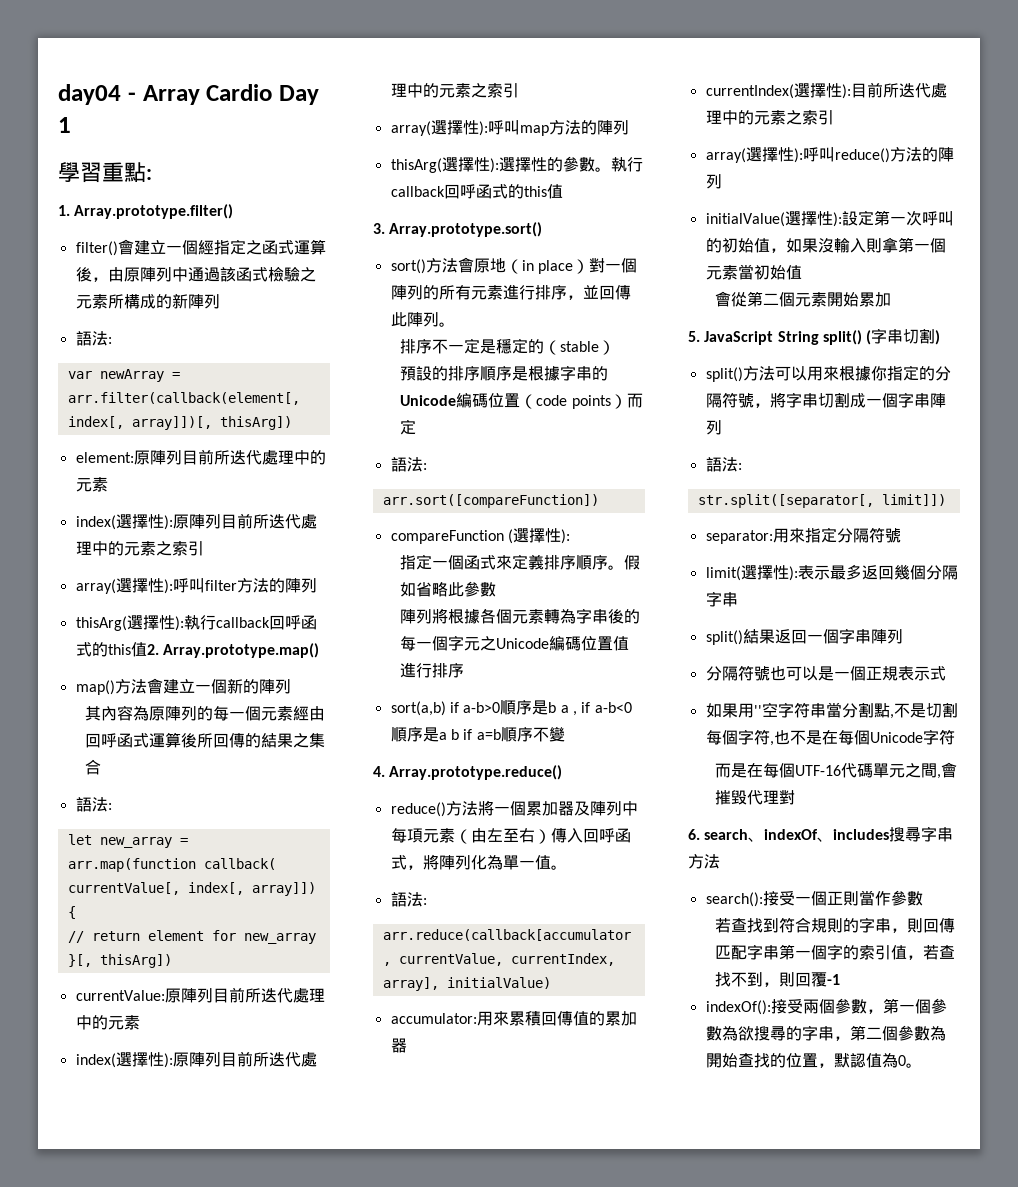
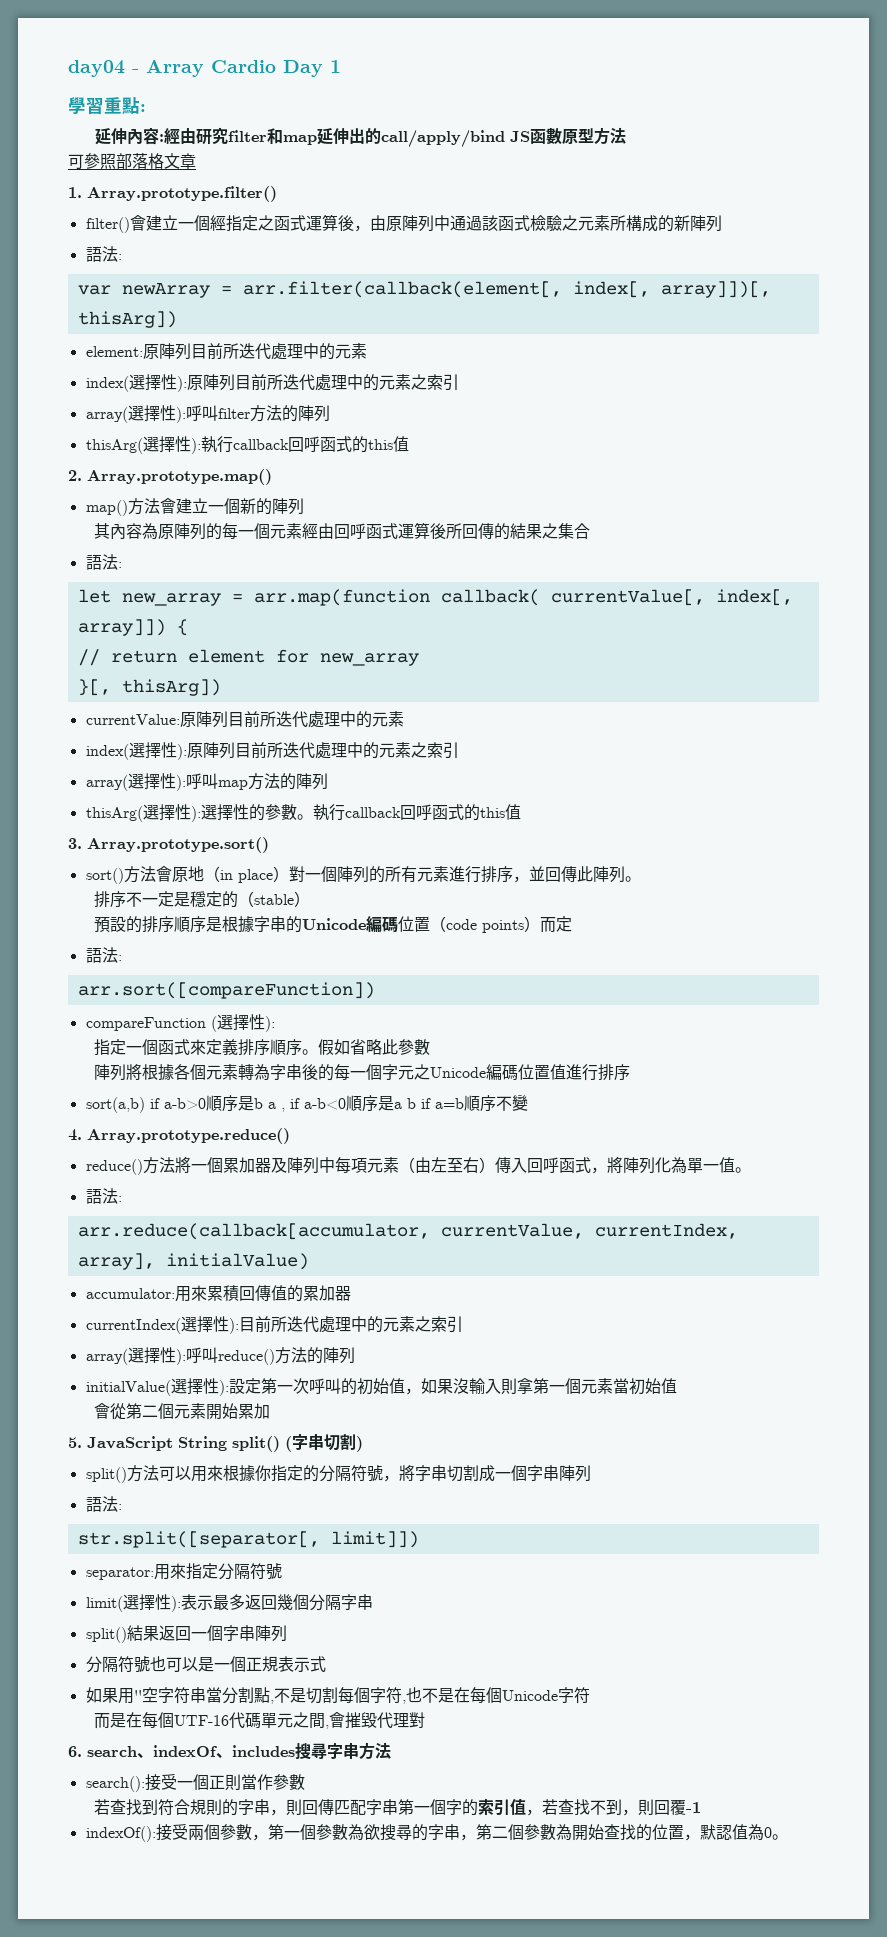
(152, 174) none -> [94,127,626,148] [68,153,196,169] // 延伸內容:經由研究filter和map延伸出的call/apply/bind JS函數原型方法 // 可參照部落格文章
(147, 649) none -> (409, 444) //

